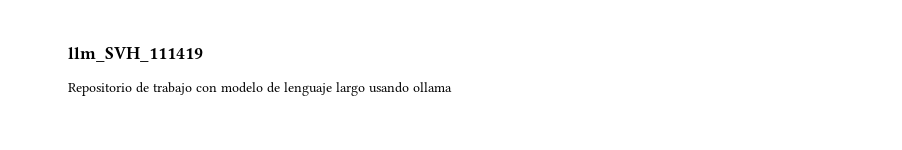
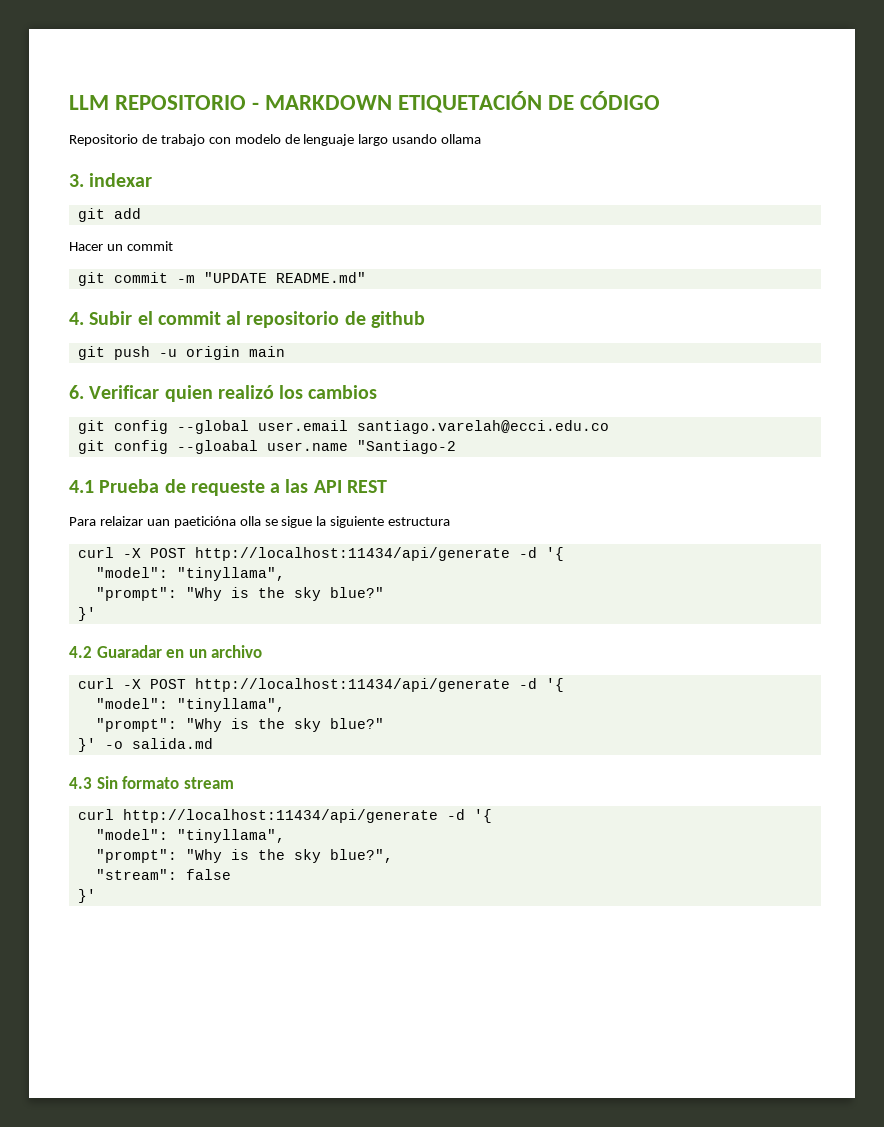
[68,47,203,62] llm_SVH_111419 -> [69,91,661,113] LLM REPOSITORIO - MARKDOWN ETIQUETACIÓN DE CÓDIGO
(452, 87) none -> [69,173,153,187] [77,208,141,222] [69,241,173,251] [77,272,366,286] [69,311,425,328] [77,346,285,360] [69,385,378,402] [77,420,609,434] [77,440,456,454] [69,479,387,496] [69,516,451,528] [77,547,564,561] [95,567,285,581] [95,587,384,601] [77,607,96,621] [69,645,263,658] [77,678,564,692] [95,698,285,712] [95,718,384,732] [77,738,213,752] [69,776,234,789] [77,809,492,823] [95,829,285,843] [95,849,393,863] [95,869,231,880] [77,889,96,903] // 3. indexar // git add // Hacer un commit // git commit -m "UPDATE README.md" // 4. Subir el commit al repositorio de github // git push -u origin main // 6. Verificar quien realizó los cambios // git config --global user.email santiago.varelah@ecci.edu.co // git config --gloabal user.name "Santiago-2 // 4.1 Prueba de requeste a las API REST // Para relaizar uan paeticióna olla se sigue la siguiente estructura // curl -X POST http://localhost:11434/api/generate -d '{ // "model": "tinyllama", // "prompt": "Why is the sky blue?" // }' // 4.2 Guaradar en un archivo // curl -X POST http://localhost:11434/api/generate -d '{ // "model": "tinyllama", // "prompt": "Why is the sky blue?" // }' -o salida.md // 4.3 Sin formato stream // curl http://localhost:11434/api/generate -d '{ // "model": "tinyllama", // "prompt": "Why is the sky blue?", // "stream": false // }'

